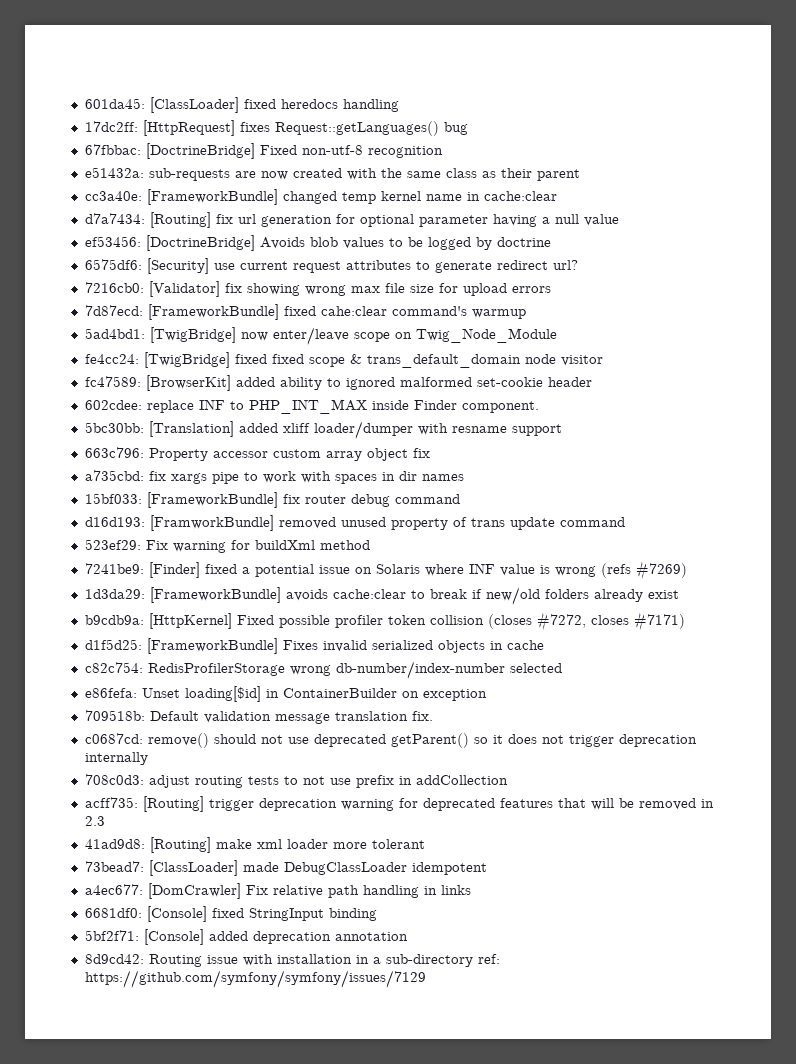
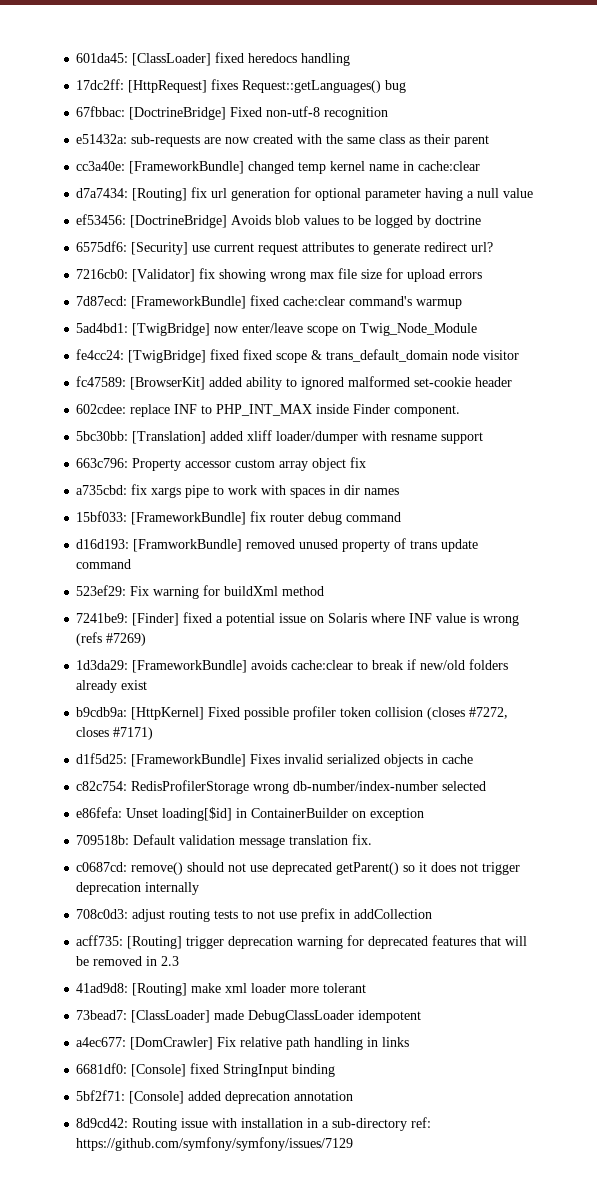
[320,306,387,316] cahe:clear -> [283,296,346,306] cache:clear

